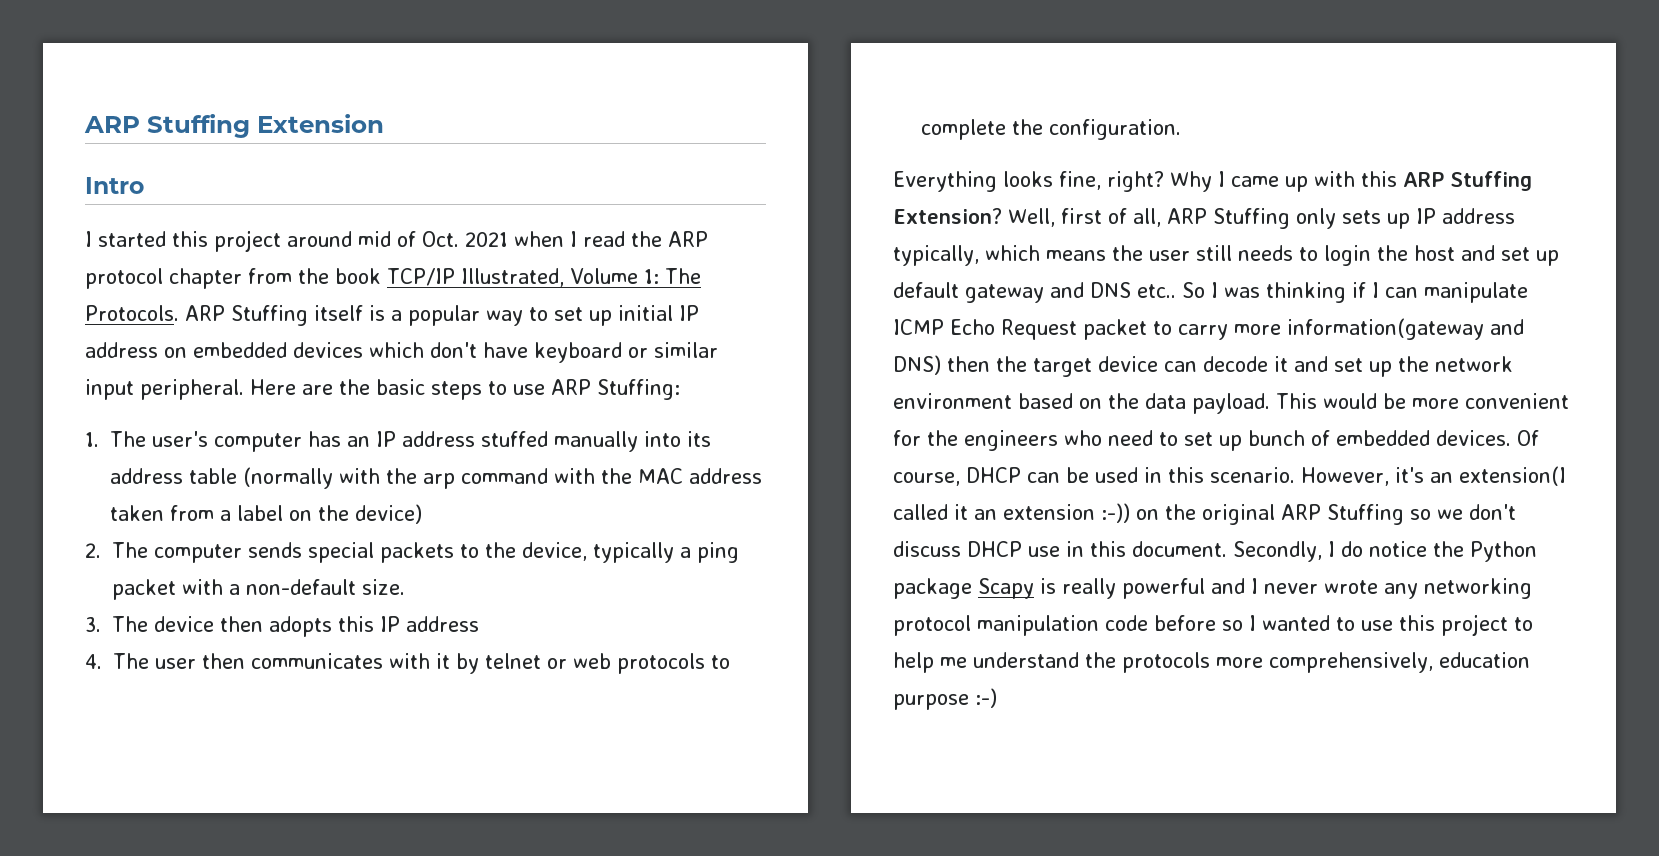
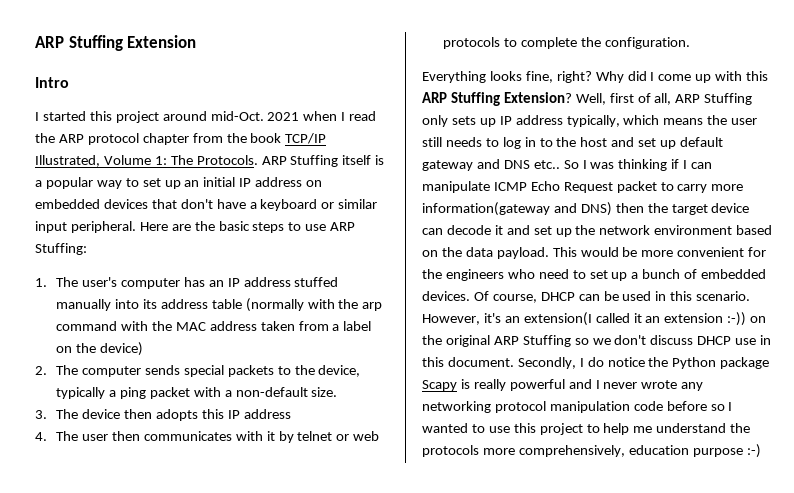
[358,231,459,247] mid of Oct. -> [210,111,264,121] mid-Oct.
(612, 318) none -> [184,180,200,187] an
[369,342,424,358] which -> [151,199,177,209] that
(528, 350) none -> [249,202,257,209] a
[1218,171,1279,187] I came -> [627,71,692,81] did I come
[1324,245,1371,266] login -> [502,137,553,149] log in to
(1242, 443) none -> [631,272,639,279] a

